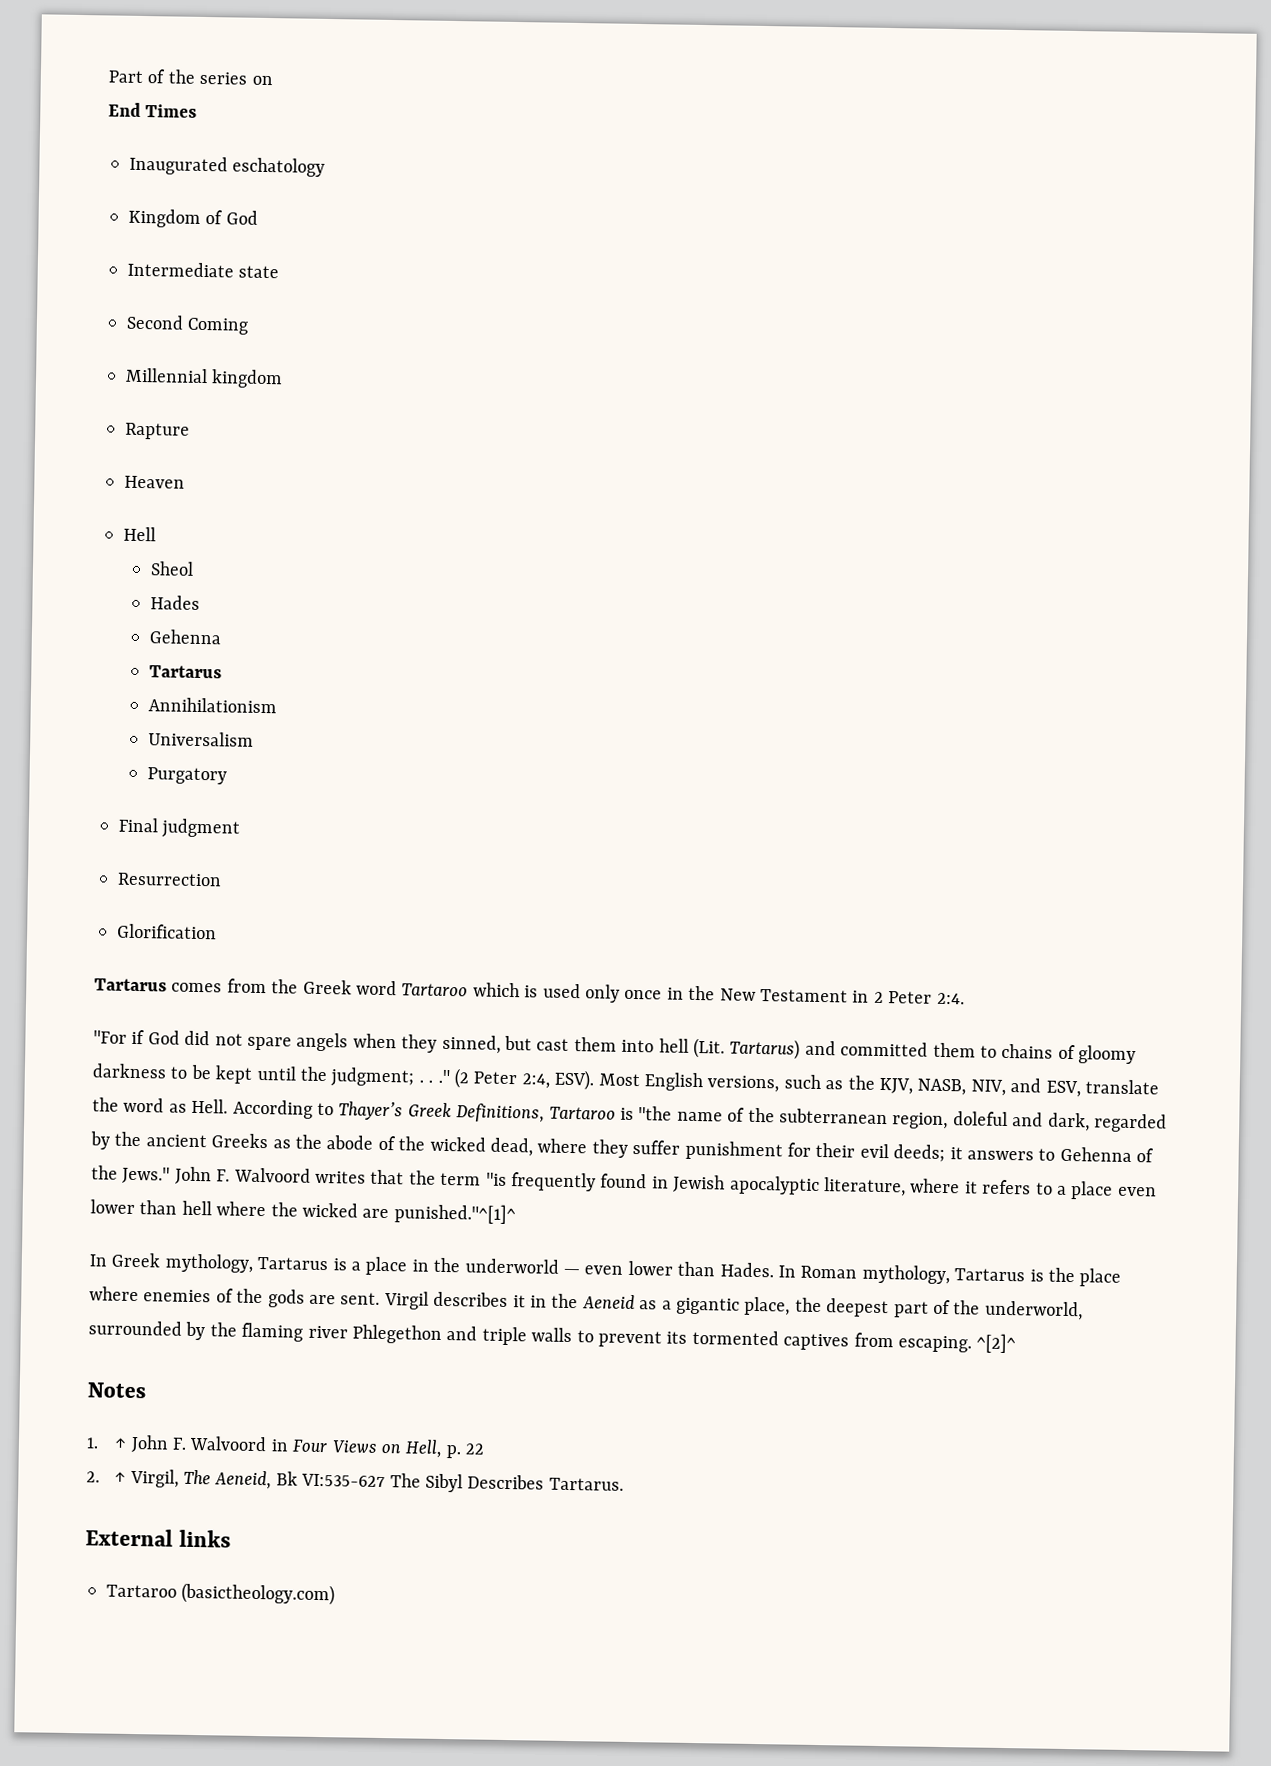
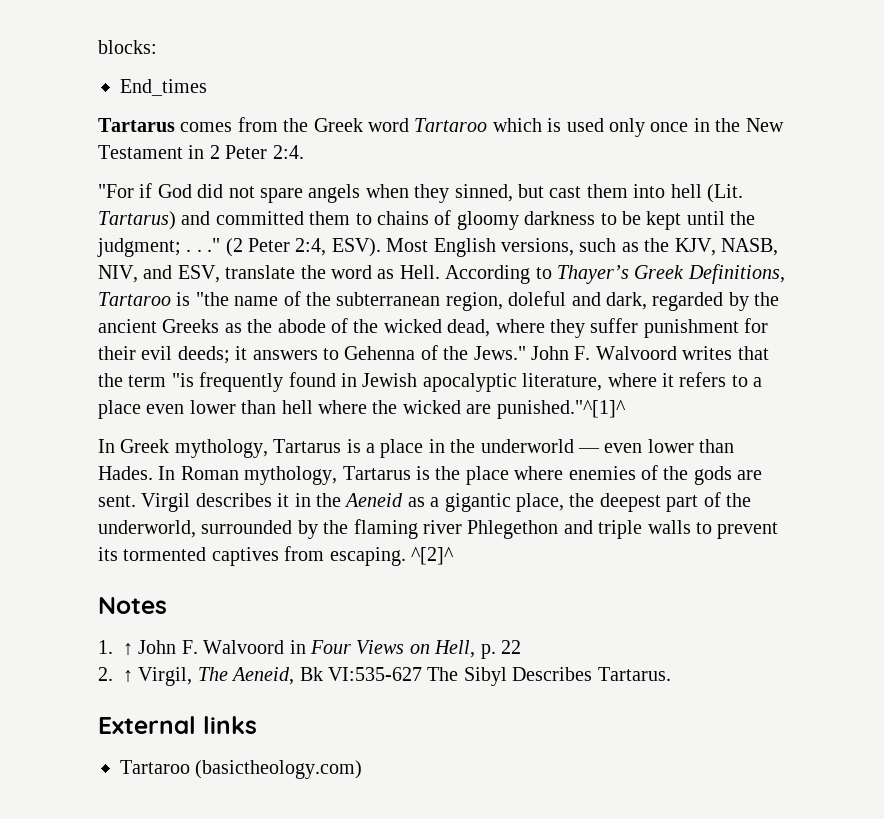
[108,69,273,86] [108,102,198,118] [129,155,326,177] [128,208,258,228] [127,261,280,279] [126,314,250,335] [125,367,284,389] [125,422,190,440] [124,475,185,489] [123,526,156,542] [150,561,195,576] [150,595,201,610] [149,629,223,645] [149,665,223,679] [148,697,278,714] [148,731,255,747] [147,767,228,785] [118,817,241,839] [117,872,222,887] [117,923,217,940] Part of the series on // End Times // Inaugurated eschatology // Kingdom of God // Intermediate state // Second Coming // Millennial kingdom // Rapture // Heaven // Hell // Sheol // Hades // Gehenna // Tartarus // Annihilationism // Universalism // Purgatory // Final judgment // Resurrection // Glorification -> [98,40,157,54] [120,79,207,96] blocks: // End_times

